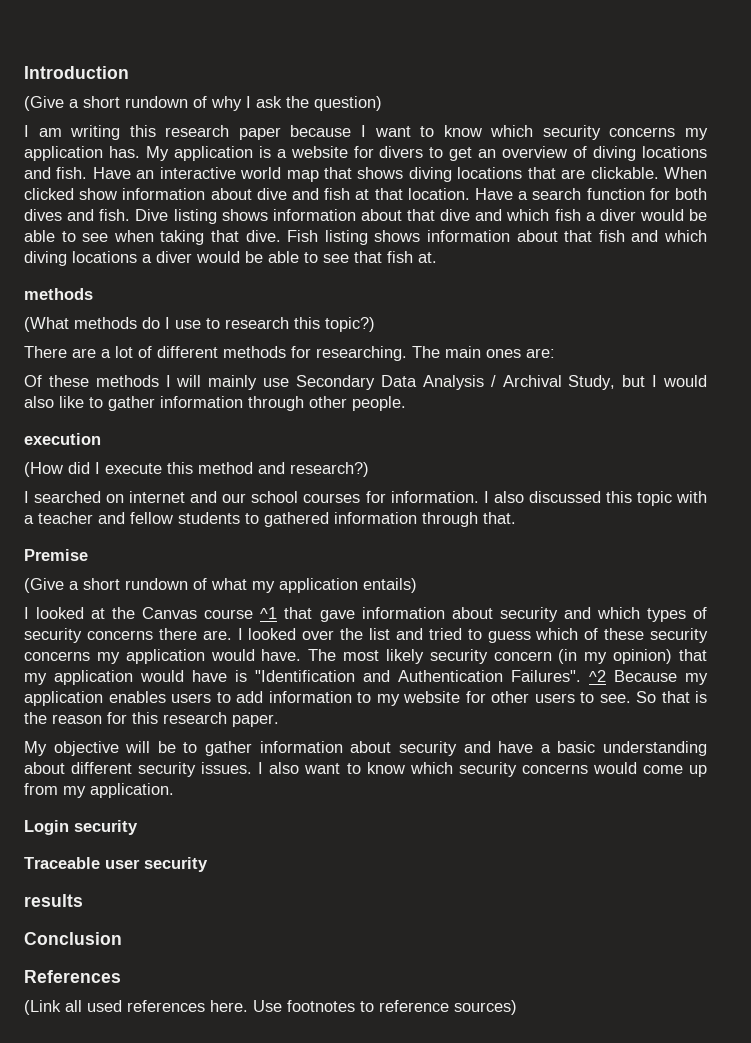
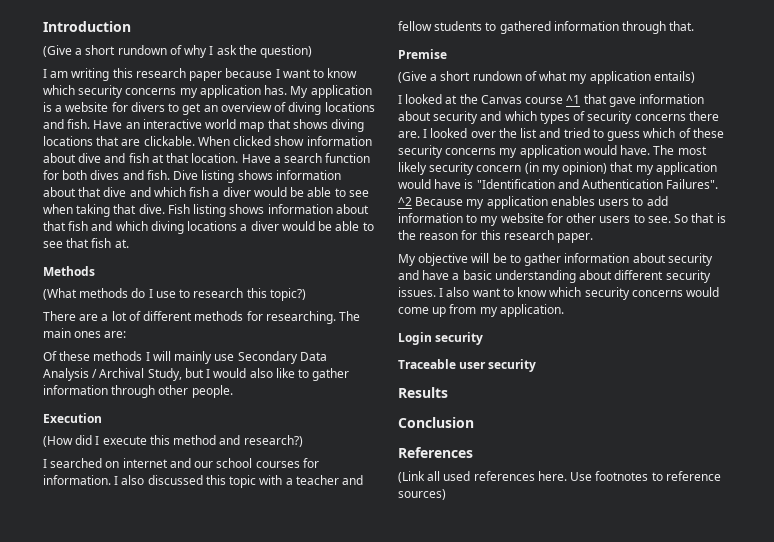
[24,288,93,300] methods -> [43,266,95,276] Methods
[24,433,101,445] execution -> [43,413,102,423] Execution
[24,894,83,907] results -> [398,387,448,398] Results

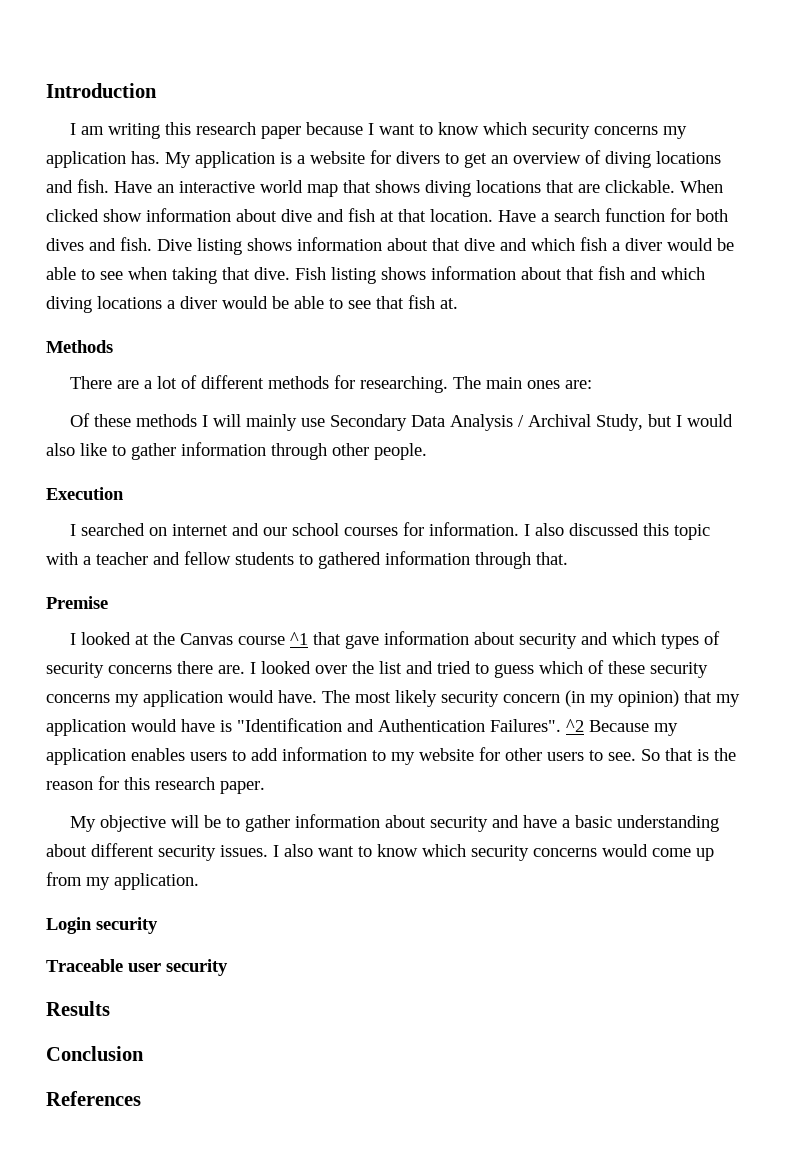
[43,45,313,58] // (Give a short rundown of why I ask the question) -> (157, 90) none
[43,288,306,301] // (What methods do I use to research this topic?) -> (113, 346) none
[43,435,303,447] // (How did I execute this method and research?) -> (124, 493) none
[398,71,695,84] // (Give a short rundown of what my application entails) -> (108, 602) none
[398,471,721,483] [398,489,446,500] // (Link all used references here. Use footnotes to reference sources) -> (141, 1098) none

